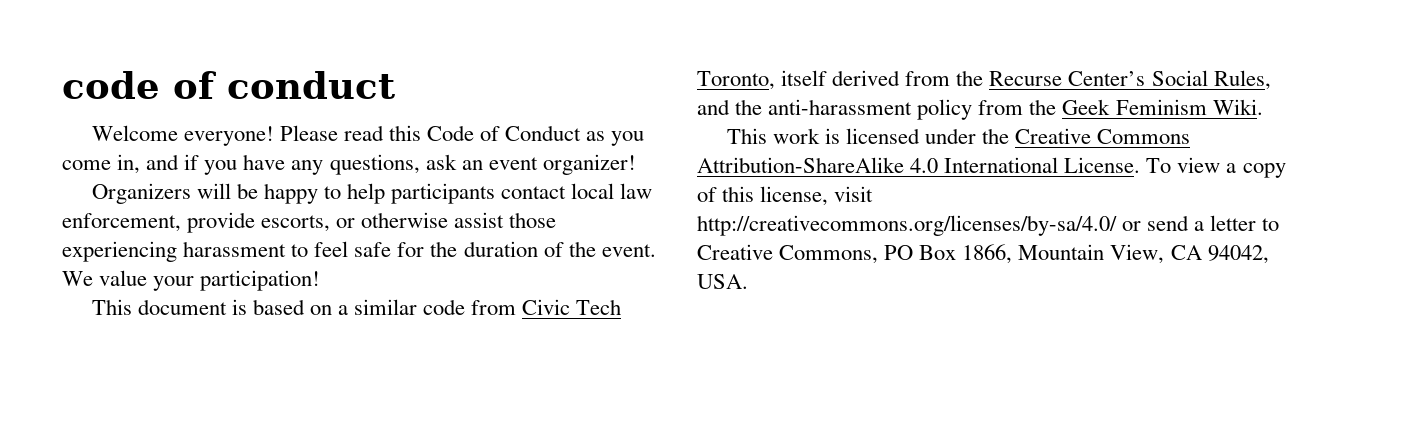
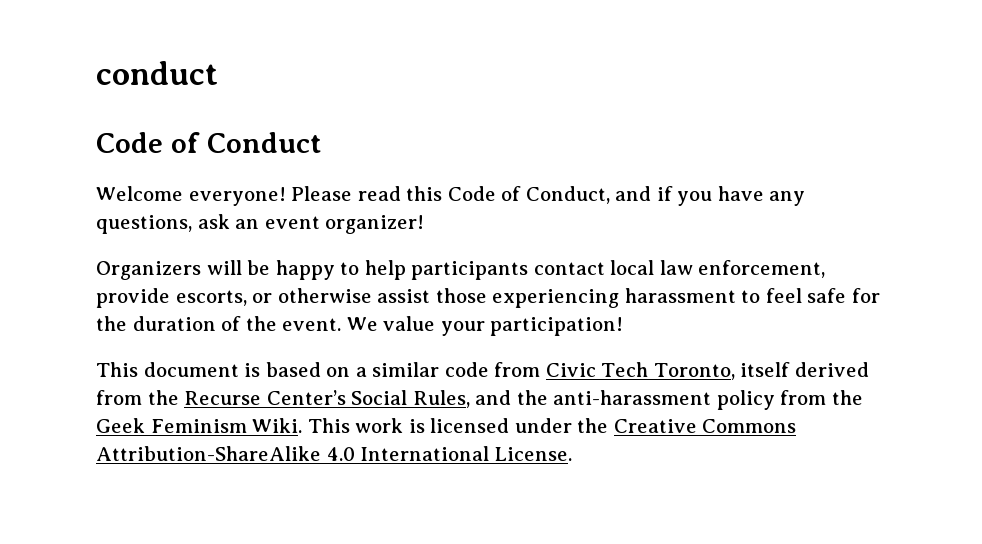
[62,71,395,99] code of conduct -> [96,61,218,85] [96,132,321,153] conduct // Code of Conduct
[505,125,645,146] [62,154,141,174] Conduct as you come in, -> [525,186,610,204] Conduct,
(1263, 107) // -> (303, 425) none
[1146,157,1286,178] [697,186,874,206] [697,215,1280,236] [697,244,1269,264] [697,274,748,289] To view a copy of this license, visit http://creativecommons.org/licenses/by-sa/4.0/ or send a letter to Creative Commons, PO Box 1866, Mountain View, CA 94042, USA. -> (572, 454) none

